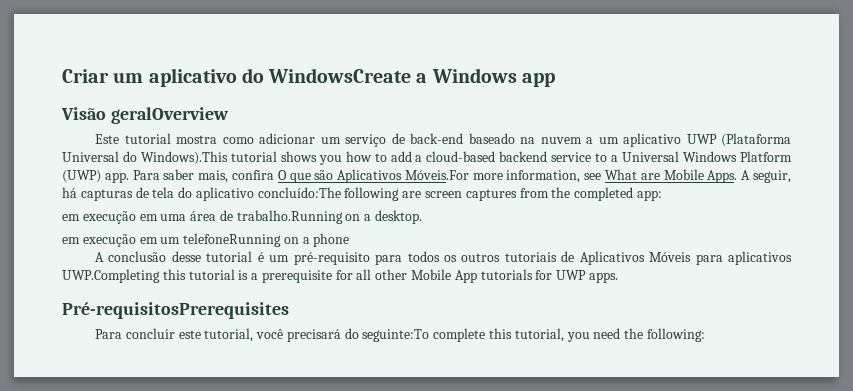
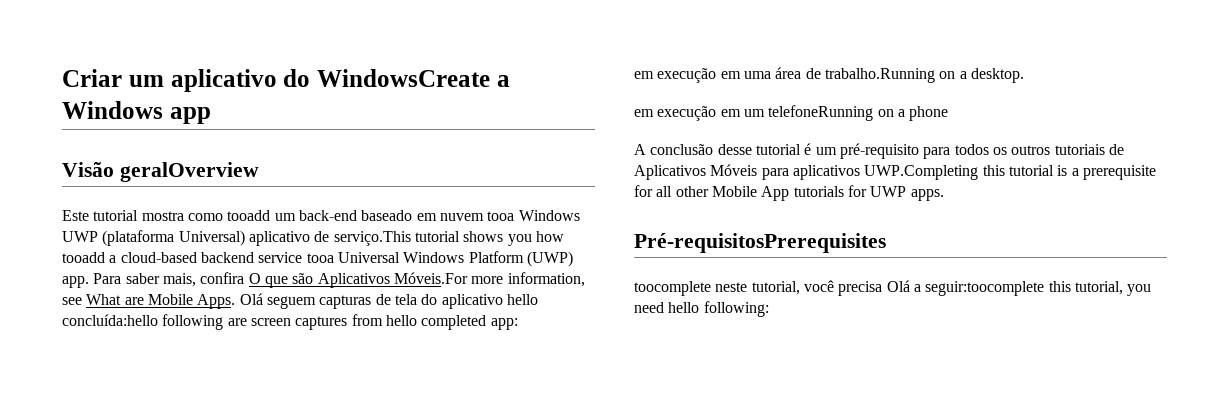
[259,133,791,147] [62,151,228,165] adicionar um serviço de back-end baseado na nuvem a um aplicativo UWP (Plataforma Universal do Windows).This -> [227,210,580,221] [62,230,411,246] tooadd um back-end baseado em nuvem tooa Windows UWP (plataforma Universal) aplicativo de serviço.This
[374,151,412,162] to add -> [62,252,105,263] tooadd
[595,153,619,162] to a -> [306,253,334,263] tooa
[741,170,791,183] [62,187,77,198] A seguir, há -> [239,293,316,309] Olá seguem
[257,187,341,198] concluído:The -> [506,294,538,305] [62,314,158,326] hello concluída:hello
[551,187,571,198] the -> [385,315,417,326] hello
[95,328,486,342] Para concluir este tutorial, você precisará do seguinte:To complete -> [634,280,1045,296] toocomplete neste tutorial, você precisa Olá a seguir:toocomplete
[624,328,644,339] the -> [668,302,700,313] hello

